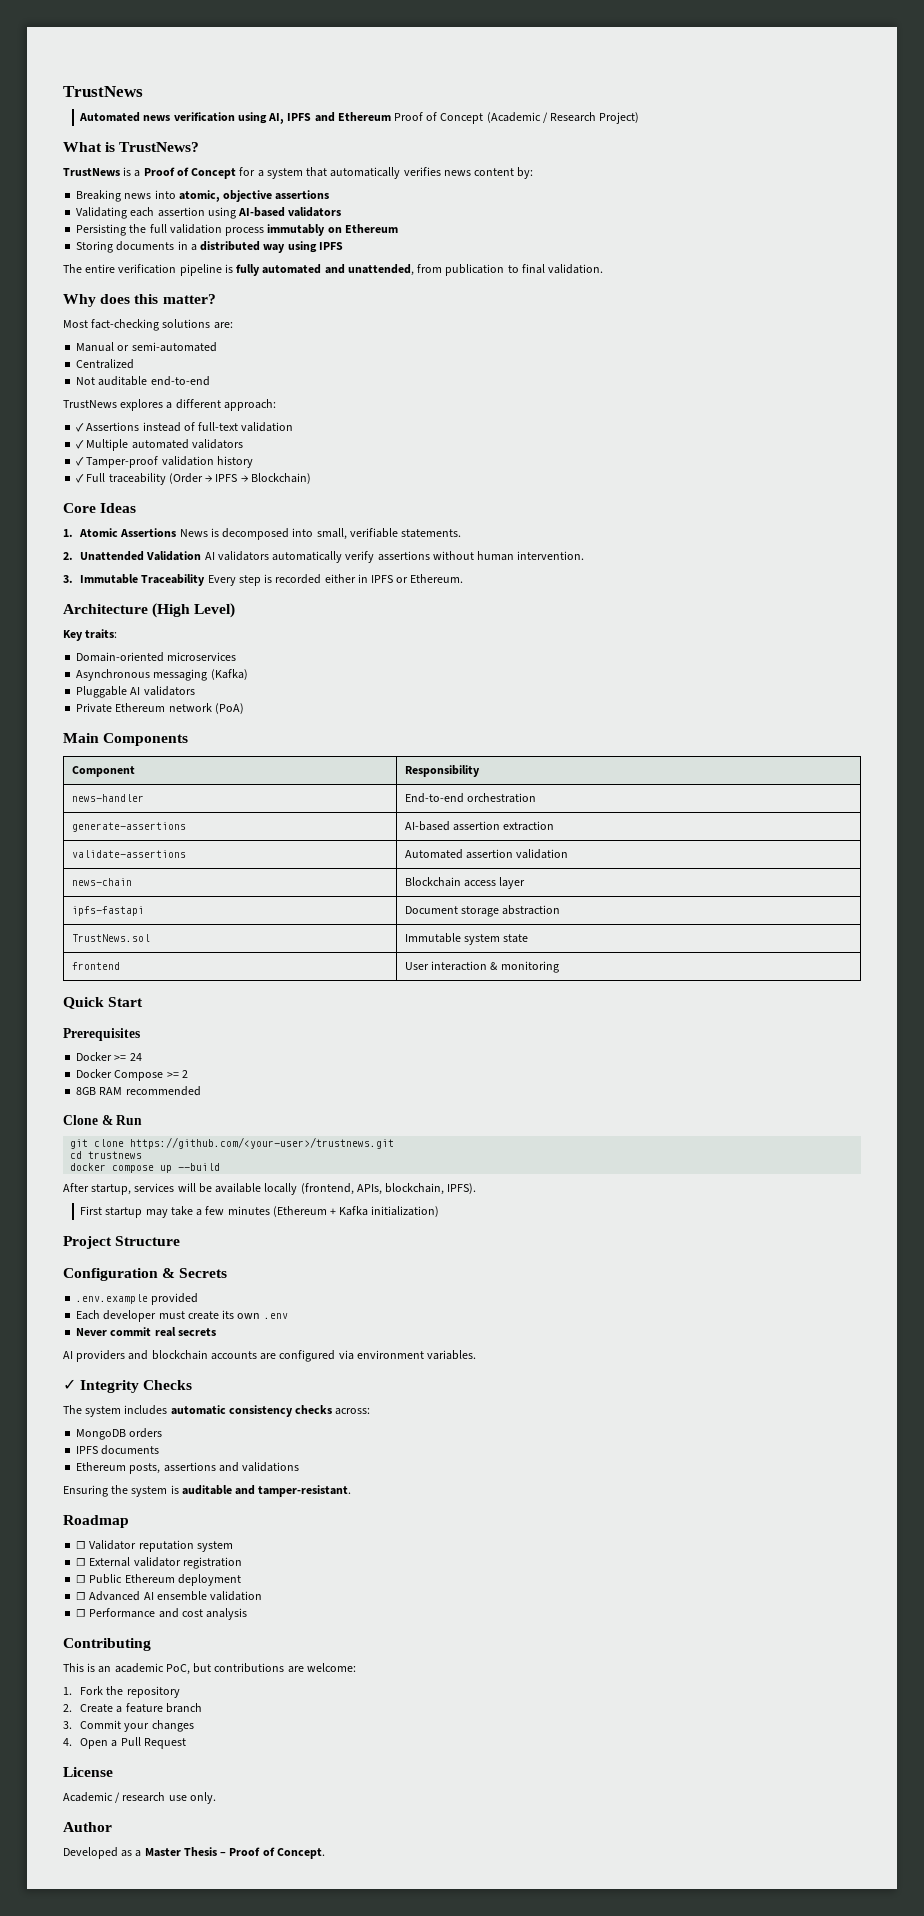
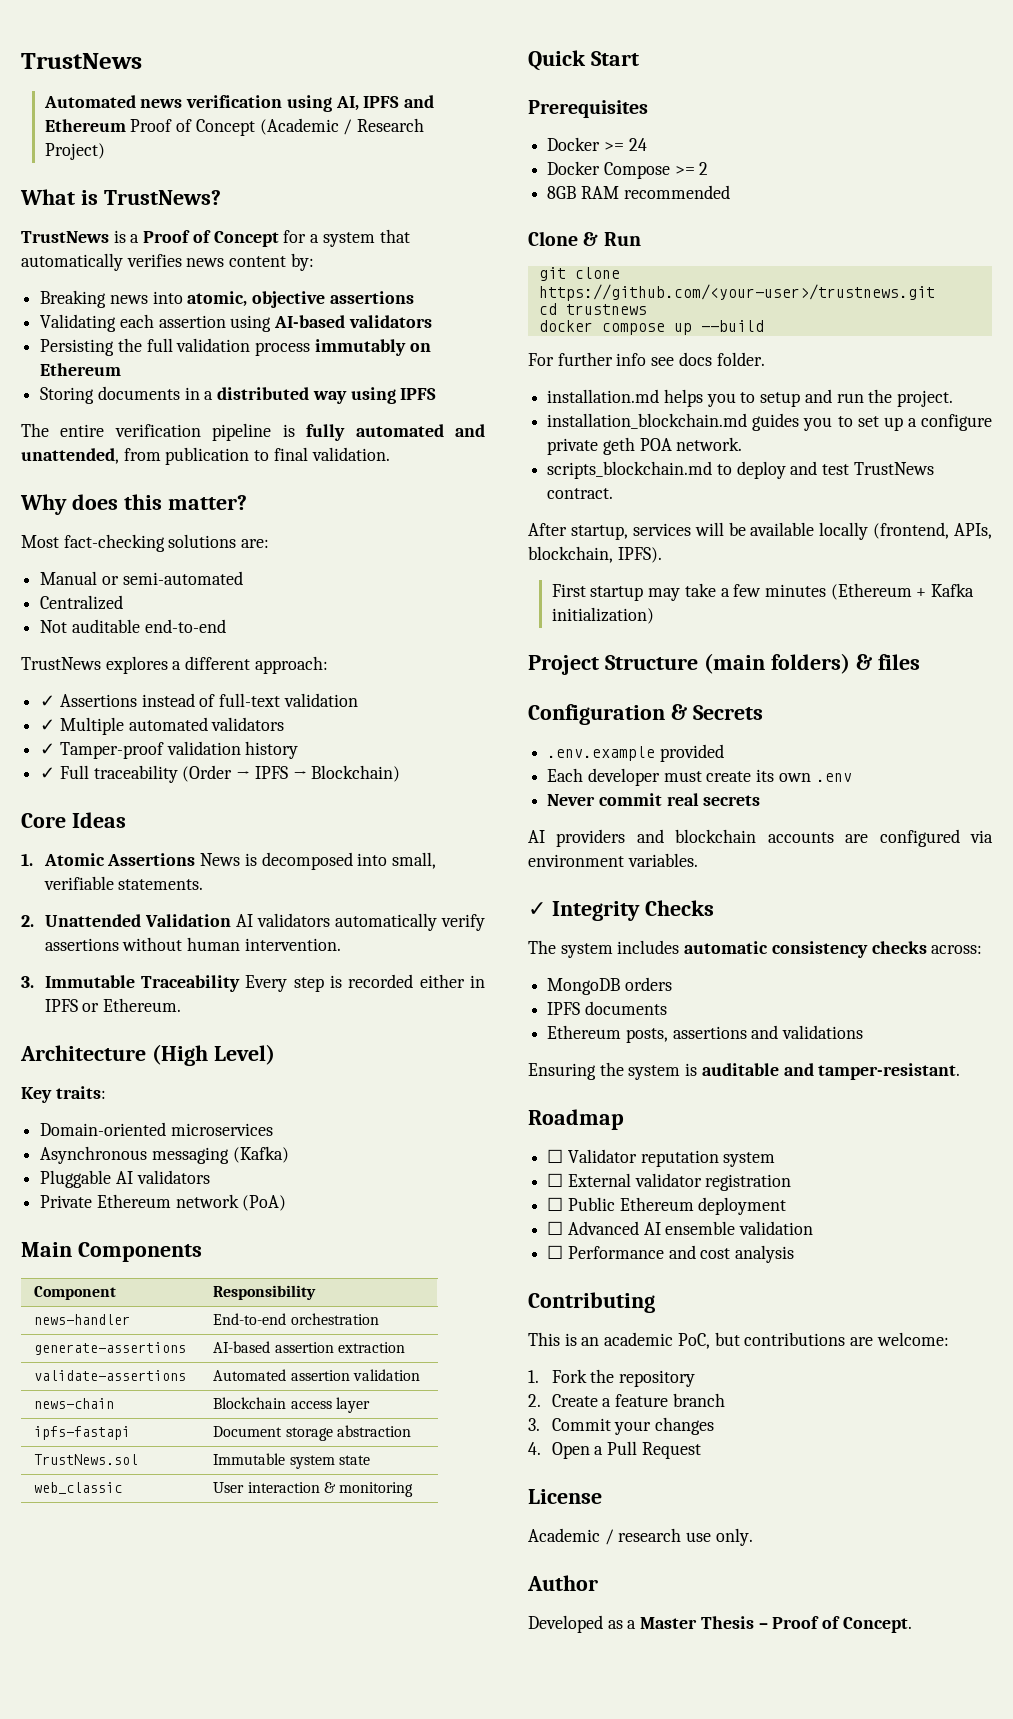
[71,962,120,970] frontend -> [34,1482,123,1494] web_classic
(221, 1167) none -> [528,352,765,366] [547,389,954,407] [547,413,992,431] [547,437,743,455] [547,461,934,479] [547,488,614,499] // For further info see docs folder. // installation.md helps you to setup and run the project. // installation_blockchain.md guides you to set up a configure private geth POA network. // scripts_blockchain.md to deploy and test TrustNews contract.
(181, 1241) none -> [703,653,920,674] (main folders) & files

